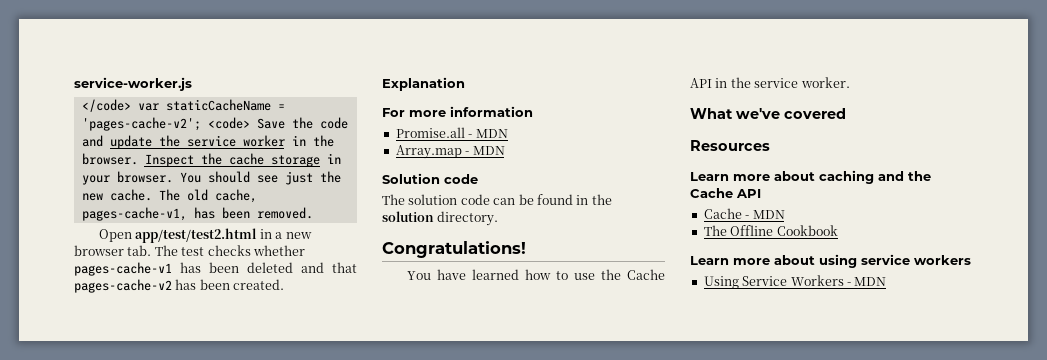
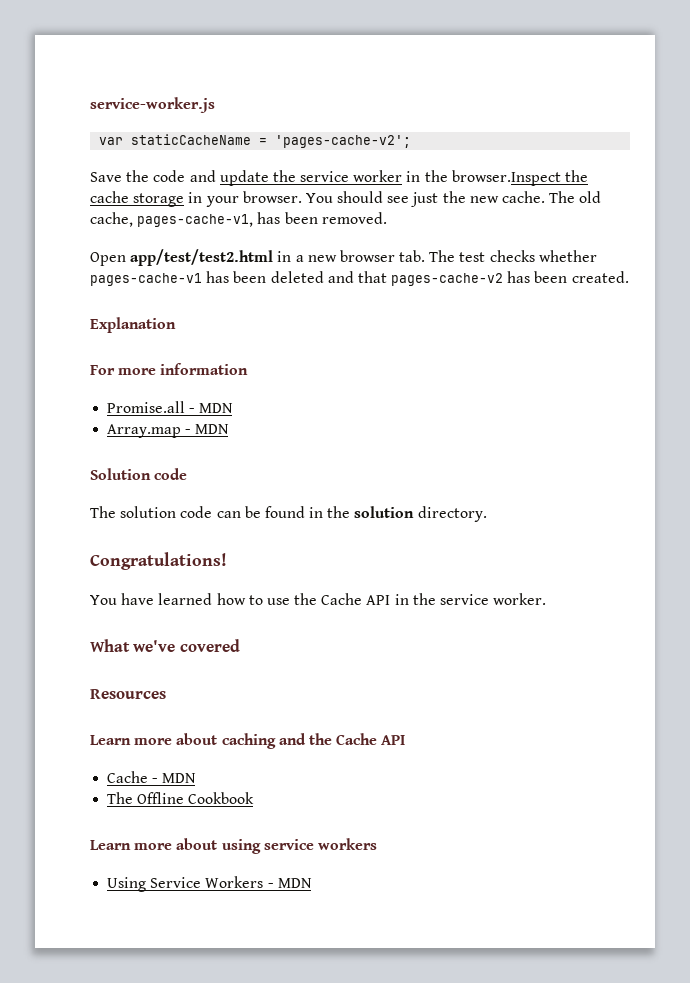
[81,99,131,112] </code> -> (215, 105) none
[207,117,250,129] <code> -> (412, 141) //
[81,153,194,167] browser. Inspect -> [451,170,561,186] browser.Inspect

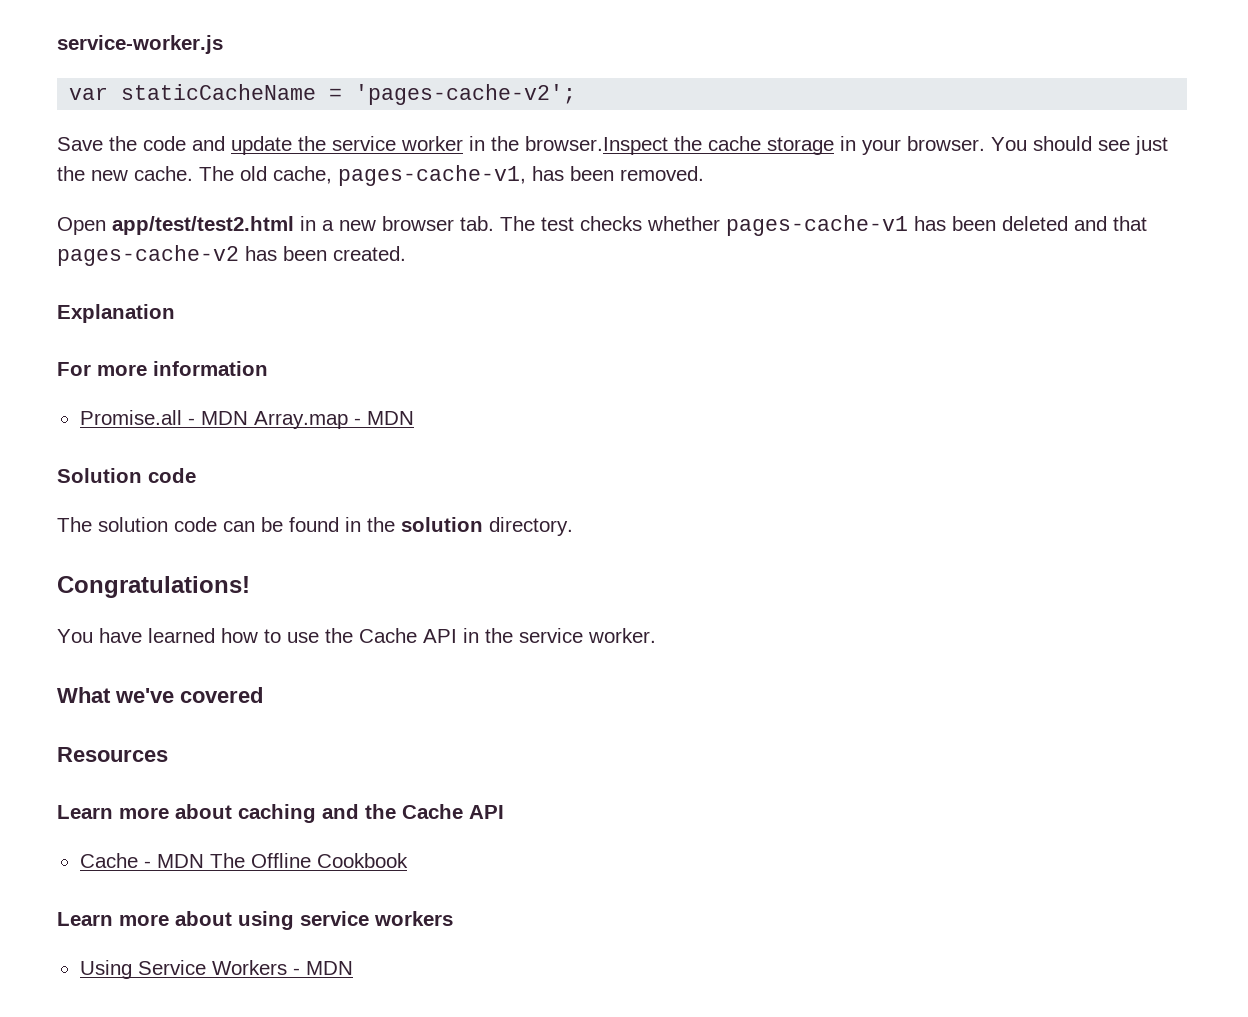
(234, 408) // -> (248, 418) none
(197, 778) // -> (204, 861) none

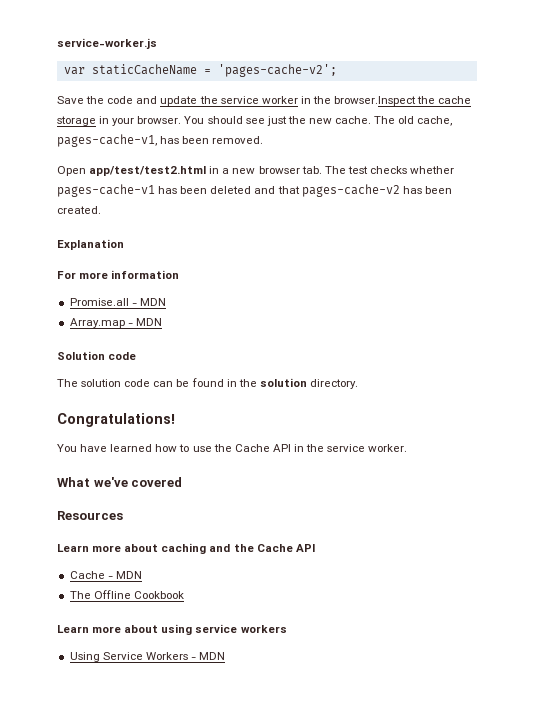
(248, 418) none -> (166, 302) //
(204, 861) none -> (142, 575) //

